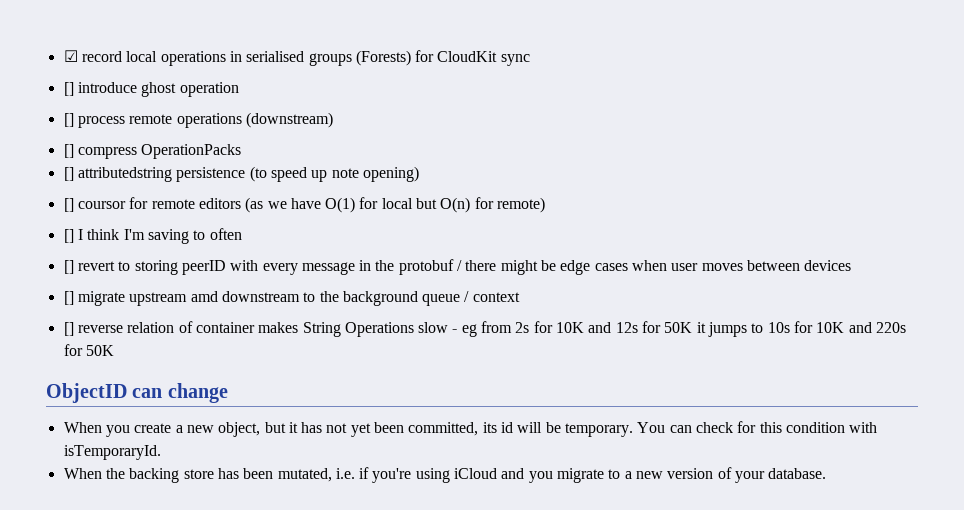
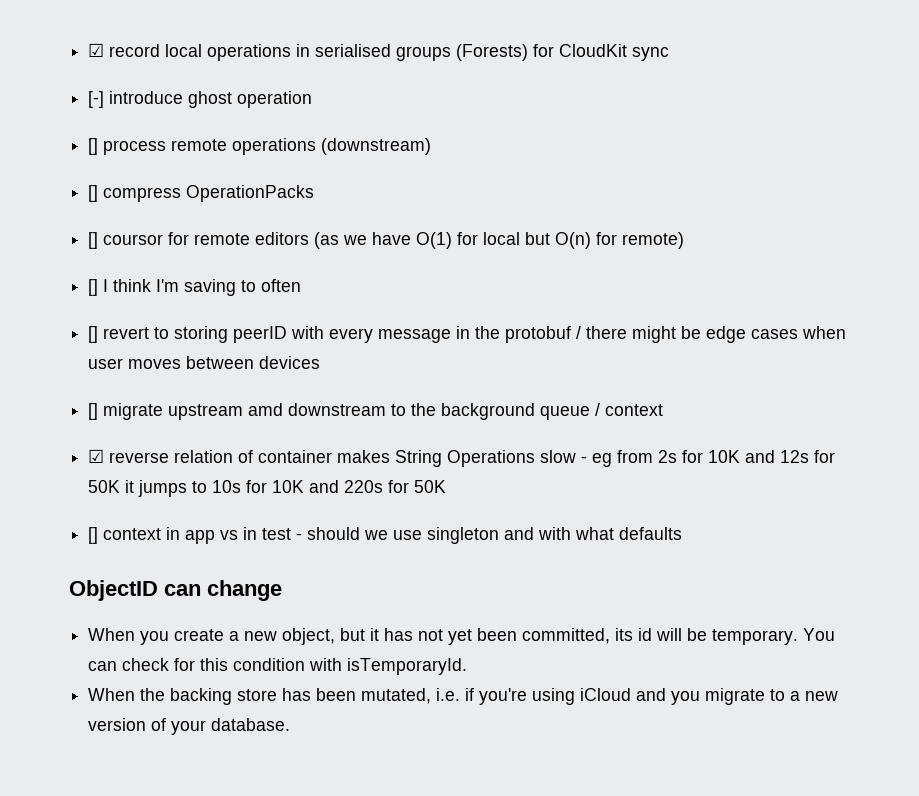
[63,82,74,96] [] -> [88,91,105,108] [-]
[63,166,419,182] // [] attributedstring persistence (to speed up note opening) -> (315, 193) none
[63,322,74,336] [] -> [88,449,105,463] ☑
(114, 350) none -> [88,527,683,544] // [] context in app vs in test - should we use singleton and with what defaults

